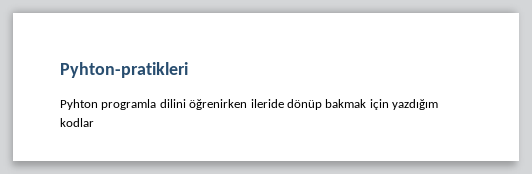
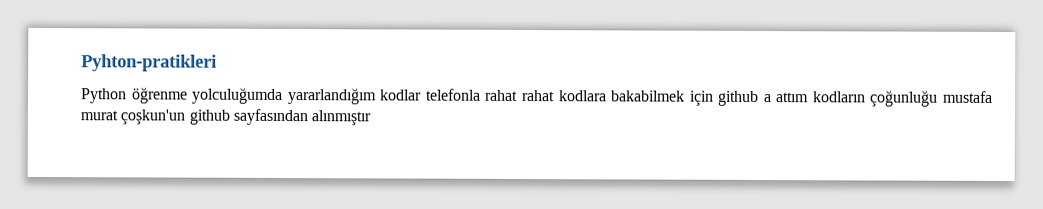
[60,99,438,110] [60,118,94,127] Pyhton programla dilini öğrenirken ileride dönüp bakmak için yazdığım kodlar -> [81,87,993,107] [80,108,372,126] Python öğrenme yolculuğumda yararlandığım kodlar telefonla rahat rahat kodlara bakabilmek için github a attım kodların çoğunluğu mustafa murat çoşkun'un github sayfasından alınmıştır

